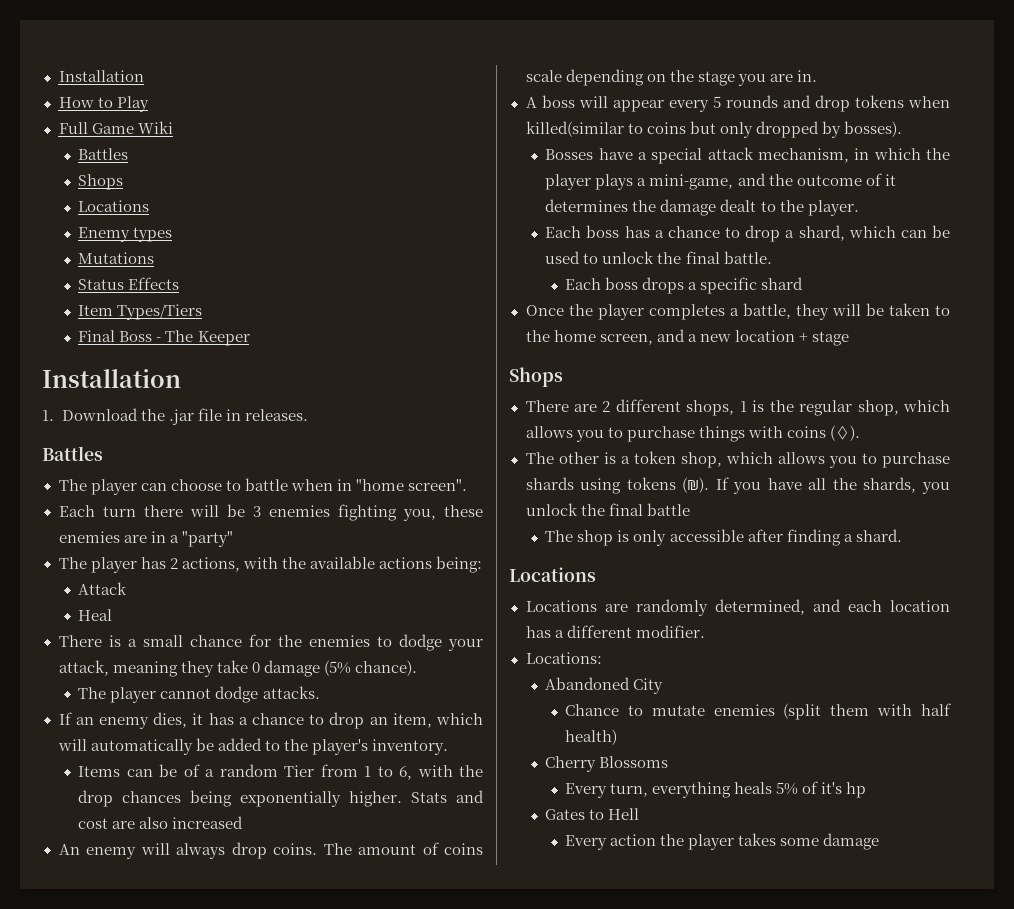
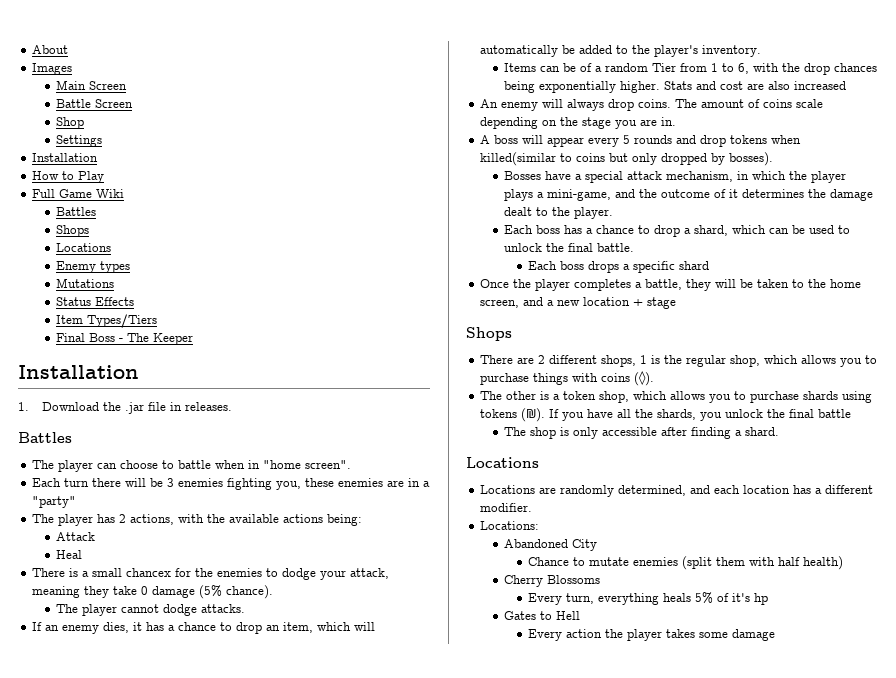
(58, 76) none -> [32,45,69,54] [32,63,73,75] [56,80,128,90] [56,99,134,108] [56,117,85,129] [56,135,103,147] About // Images // Main Screen // Battle Screen // Shop // Settings //
[189,635,242,647] chance -> [126,568,172,577] chancex

